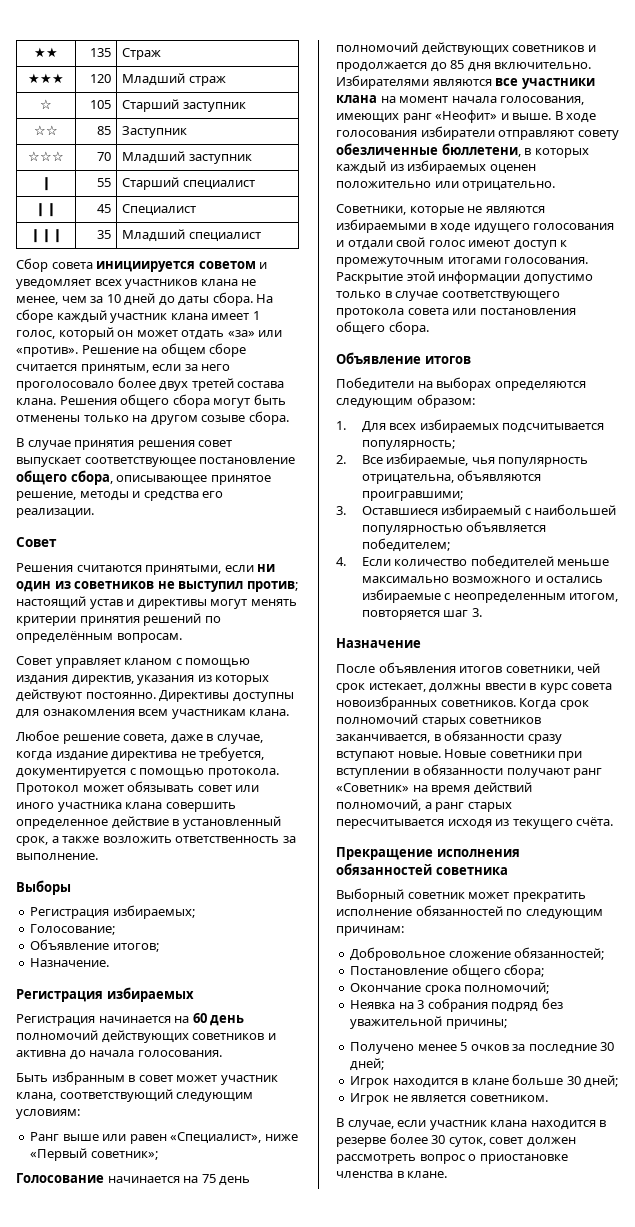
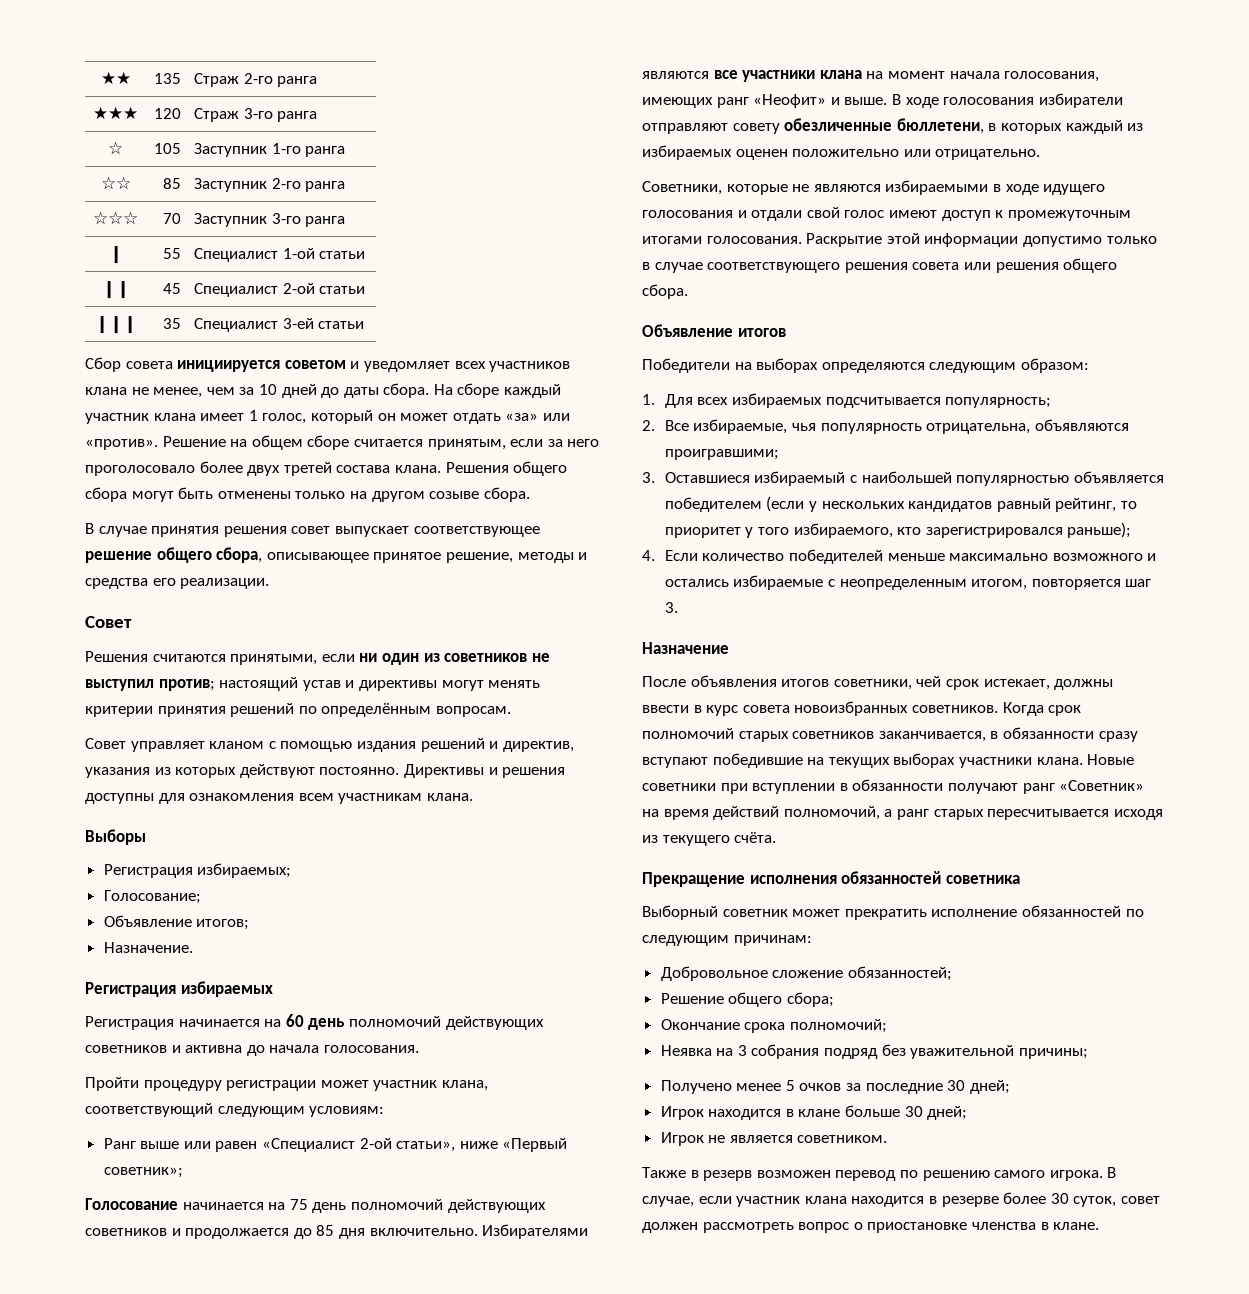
(162, 54) none -> [243,73,318,87] 2-го ранга
[122,73,226,86] Младший страж -> [194,108,318,122] Страж 3-го ранга
[122,99,246,112] Старший заступник -> [194,143,346,157] Заступник 1-го ранга
(188, 132) none -> [271,178,346,192] 2-го ранга
[122,151,252,164] Младший заступник -> [194,213,346,227] Заступник 3-го ранга
[122,177,255,190] Старший специалист -> [194,248,366,262] Специалист 1-ой статьи
(197, 210) none -> [282,283,366,294] 2-ой статьи
[122,229,261,242] Младший специалист -> [194,318,365,332] Специалист 3-ей статьи
[199,457,296,464] постановление -> [85,551,152,563] решение
(68, 680) none -> [420,738,499,752] решений и
(230, 696) none -> [488,767,566,778] и решения
[16,730,263,744] [16,747,265,761] [16,768,279,778] [16,781,260,795] [16,802,236,812] [16,816,281,829] [16,836,296,846] [16,853,98,860] // Любое решение совета, даже в случае, когда издание директива не требуется, документируется с помощью протокола. Протокол может обязывать совет или иного участника клана совершить определенное действие в установленный срок, а также возложить ответственность за выполнение. -> (473, 797) none
[16,1071,173,1085] Быть избранным в совет -> [85,1077,317,1091] Пройти процедуру регистрации
[170,1132,262,1144] «Специалист», -> [262,1138,456,1152] «Специалист 2-ой статьи»,
[336,308,404,318] протокола -> [844,262,908,273] решения
[479,308,576,315] постановления -> [995,262,1059,273] решения
[361,538,450,552] победителем; -> [664,496,1137,512] [664,522,1132,538] победителем (если у нескольких кандидатов равный рейтинг, то приоритет у того избираемого, кто зарегистрировался раньше);
[397,751,441,758] новые. -> [712,753,1083,768] победившие на текущих выборах участники клана.
[350,966,449,975] Постановление -> [660,993,724,1004] Решение
(548, 1098) none -> [642,1167,1103,1181] Также в резерв возможен перевод по решению самого игрока.

